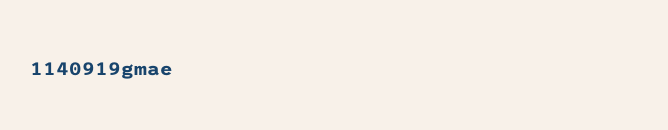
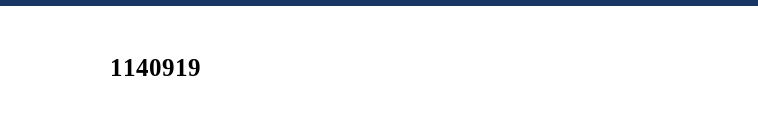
[30,62,173,79] 1140919gmae -> [110,59,201,76] 1140919

